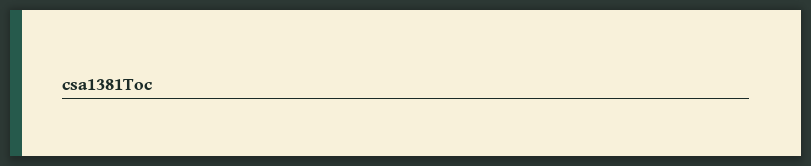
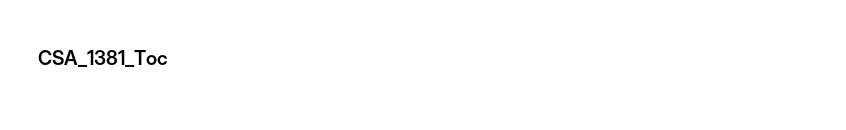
[62,79,152,90] csa1381Toc -> [38,50,168,67] CSA_1381_Toc

